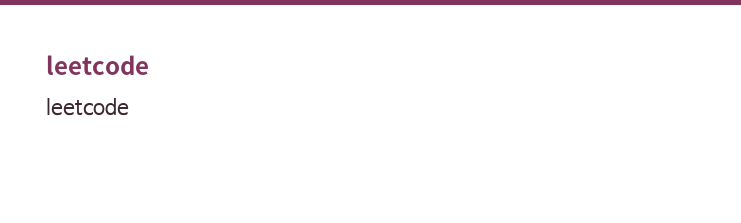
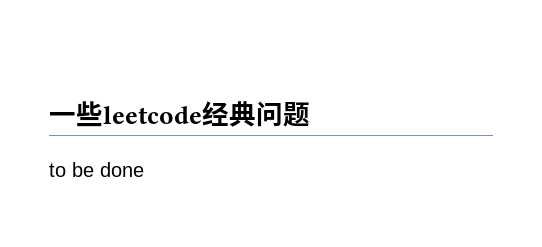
[46,55,149,75] [46,98,129,116] leetcode // leetcode -> [49,101,310,127] [49,162,144,177] 一些leetcode经典问题 // to be done

